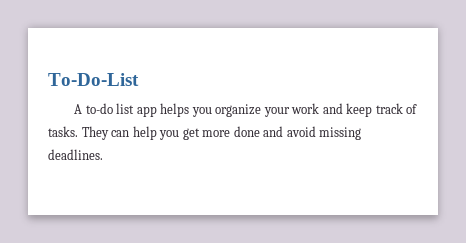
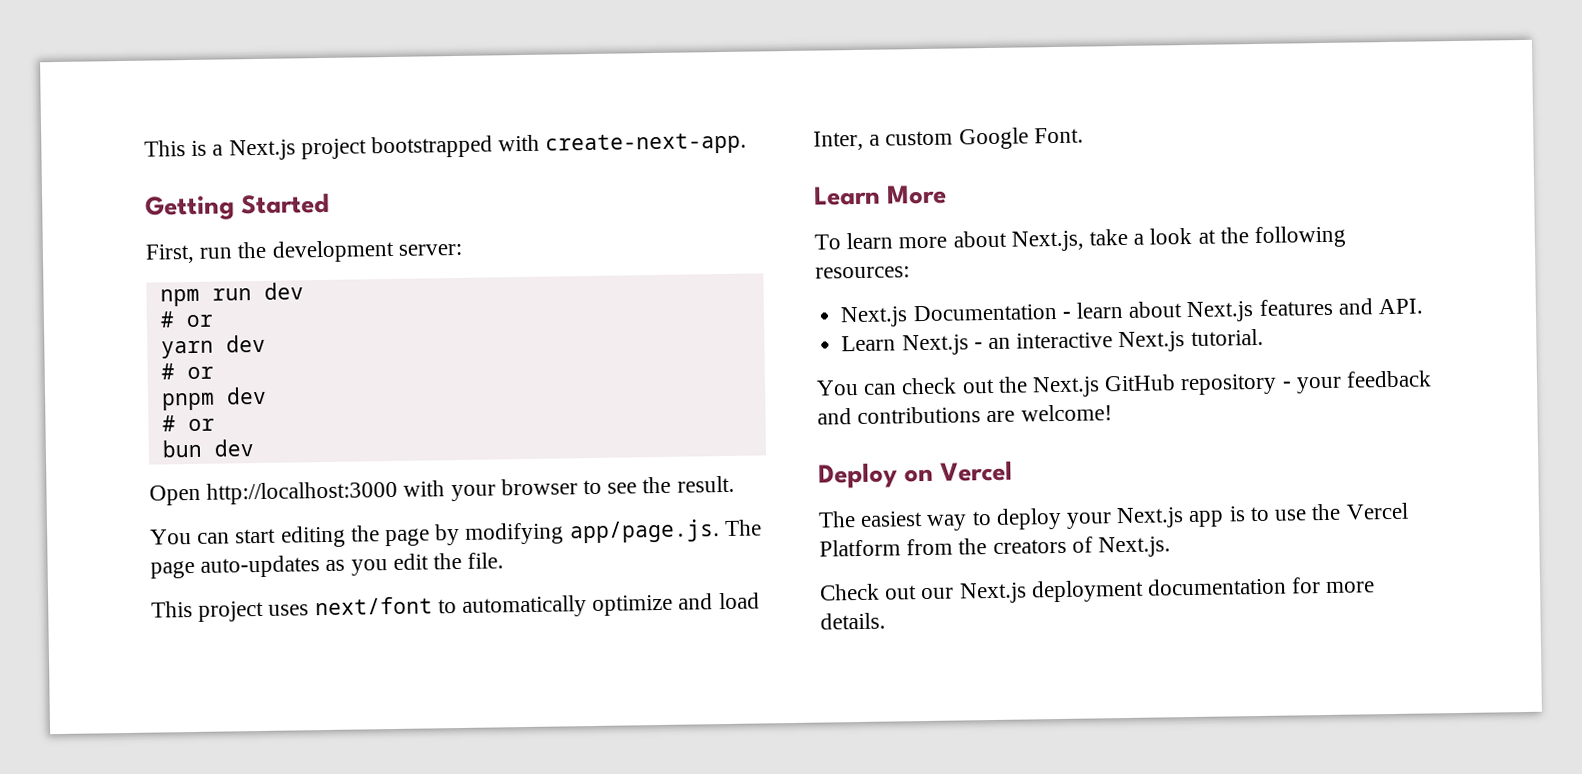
[48,73,139,86] [74,103,418,117] [48,126,362,140] [48,149,103,160] To-Do-List // A to-do list app helps you organize your work and keep track of tasks. They can help you get more done and avoid missing deadlines. -> [144,132,748,161] [145,192,331,221] [145,239,462,264] [159,282,304,307] [159,311,214,328] [160,334,266,359] [160,363,214,380] [161,386,267,411] [161,415,215,432] [161,439,254,458] [149,475,735,506] [150,519,762,548] [150,552,505,579] [151,592,760,622] [813,127,1084,151] [813,184,948,206] [814,225,1347,252] [815,266,910,279] [840,298,1423,328] [841,328,1264,356] [816,370,1433,398] [817,404,1113,425] [818,460,1014,489] [818,502,1409,531] [819,536,1172,558] [819,577,1376,604] [820,612,886,630] This is a Next.js project bootstrapped with create-next-app. // Getting Started // First, run the development server: // npm run dev // # or // yarn dev // # or // pnpm dev // # or // bun dev // Open http://localhost:3000 with your browser to see the result. // You can start editing the page by modifying app/page.js. The page auto-updates as you edit the file. // This project uses next/font to automatically optimize and load Inter, a custom Google Font. // Learn More // To learn more about Next.js, take a look at the following resources: // Next.js Documentation - learn about Next.js features and API. // Learn Next.js - an interactive Next.js tutorial. // You can check out the Next.js GitHub repository - your feedback and contributions are welcome! // Deploy on Vercel // The easiest way to deploy your Next.js app is to use the Vercel Platform from the creators of Next.js. // Check out our Next.js deployment documentation for more details.

